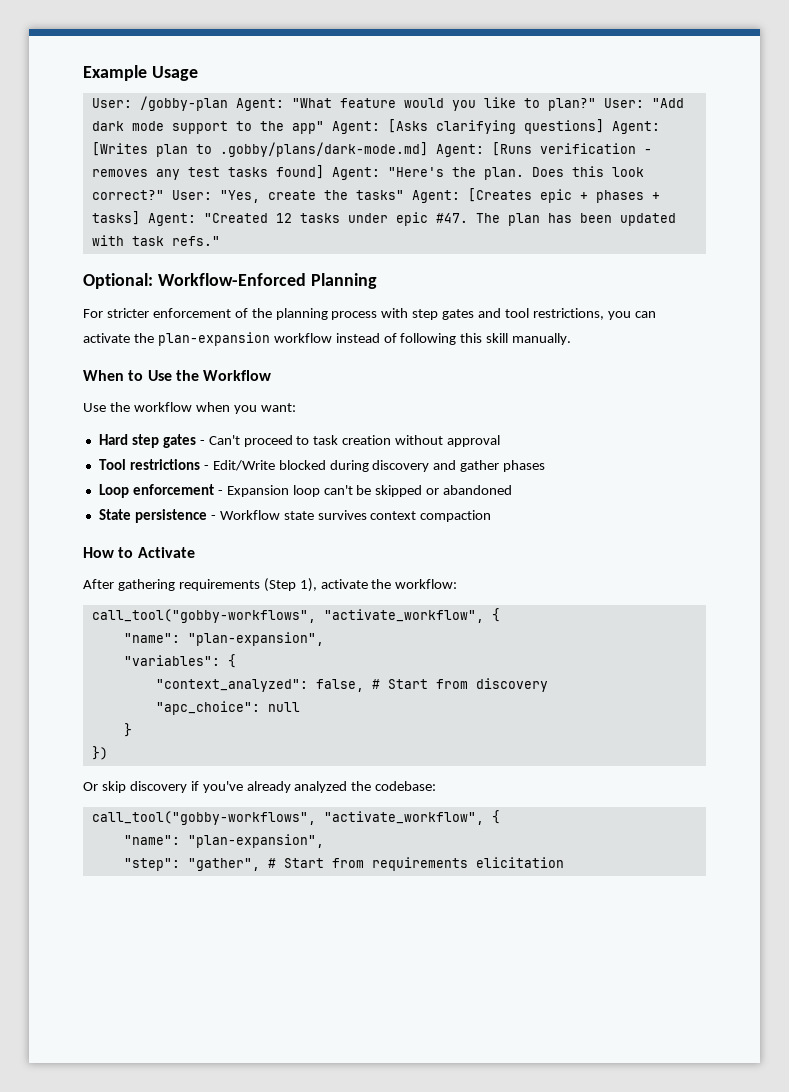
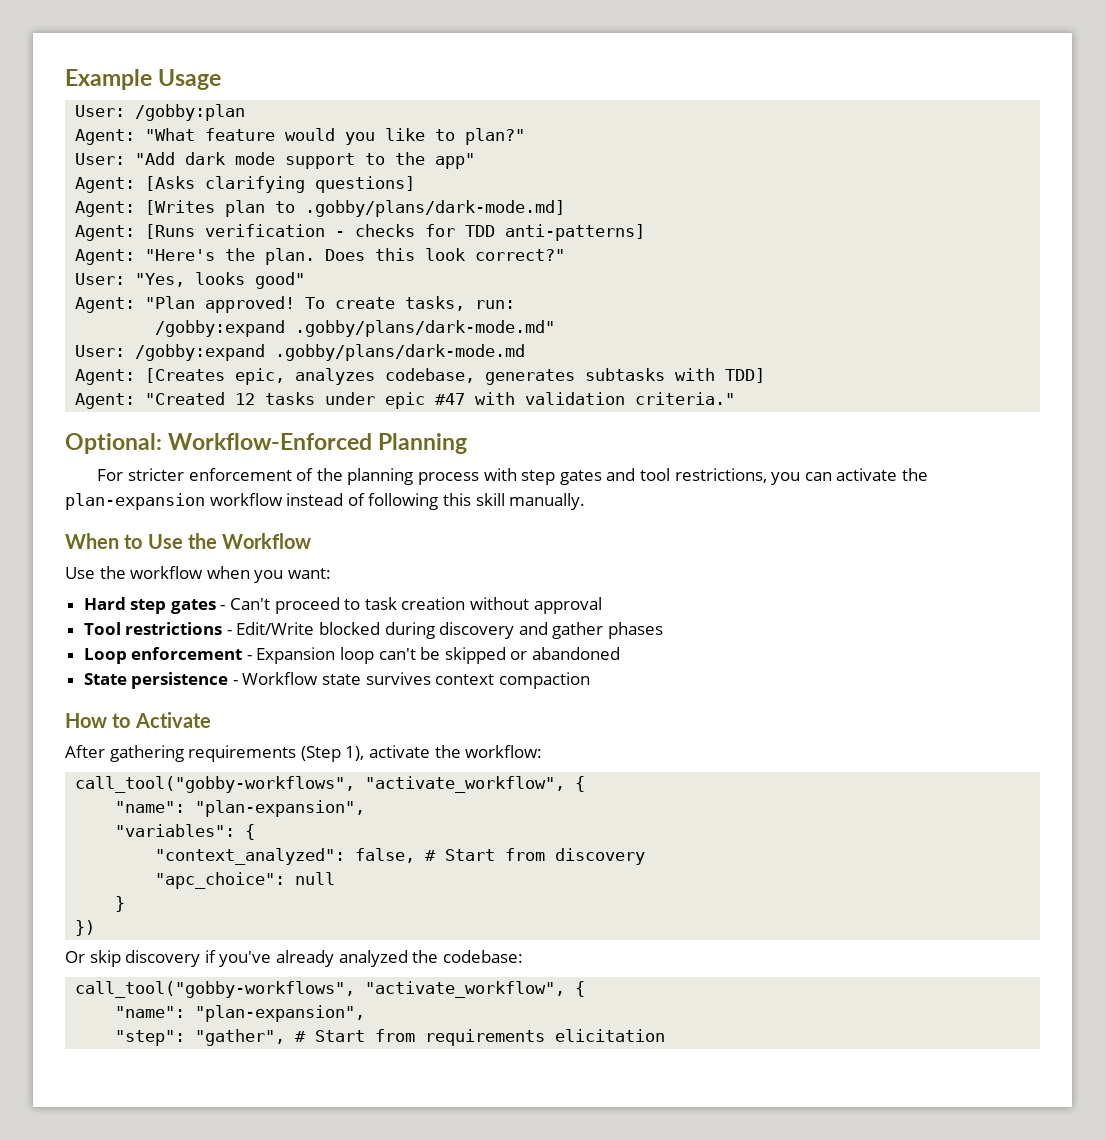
[139,96,228,111] /gobby-plan -> [135,104,246,121] /gobby:plan //
(596, 104) none -> (526, 136) //
(324, 127) none -> (476, 161) //
(604, 126) none -> (416, 184) //
(428, 149) none -> (566, 208) //
[91,165,324,180] removes any test tasks found] -> [355,224,646,241] checks for TDD anti-patterns] //
(164, 195) none -> (566, 255) //
[267,188,660,203] [91,211,140,225] create the tasks" Agent: [Creates epic + phases + tasks] -> [195,272,306,289] [75,296,516,313] [155,320,556,337] [75,344,526,361] [75,368,766,385] looks good" // Agent: "Plan approved! To create tasks, run: // /gobby:expand .gobby/plans/dark-mode.md" // User: /gobby:expand .gobby/plans/dark-mode.md // Agent: [Creates epic, analyzes codebase, generates subtasks with TDD] //
[435,213,676,226] [91,235,220,246] #47. The plan has been updated with task refs." -> [435,392,736,405] #47 with validation criteria."

